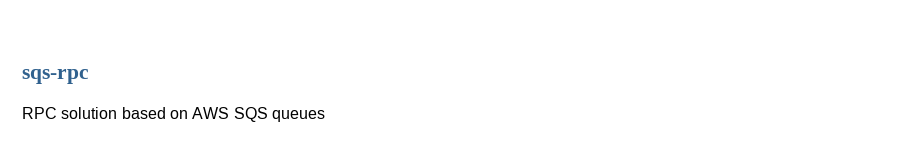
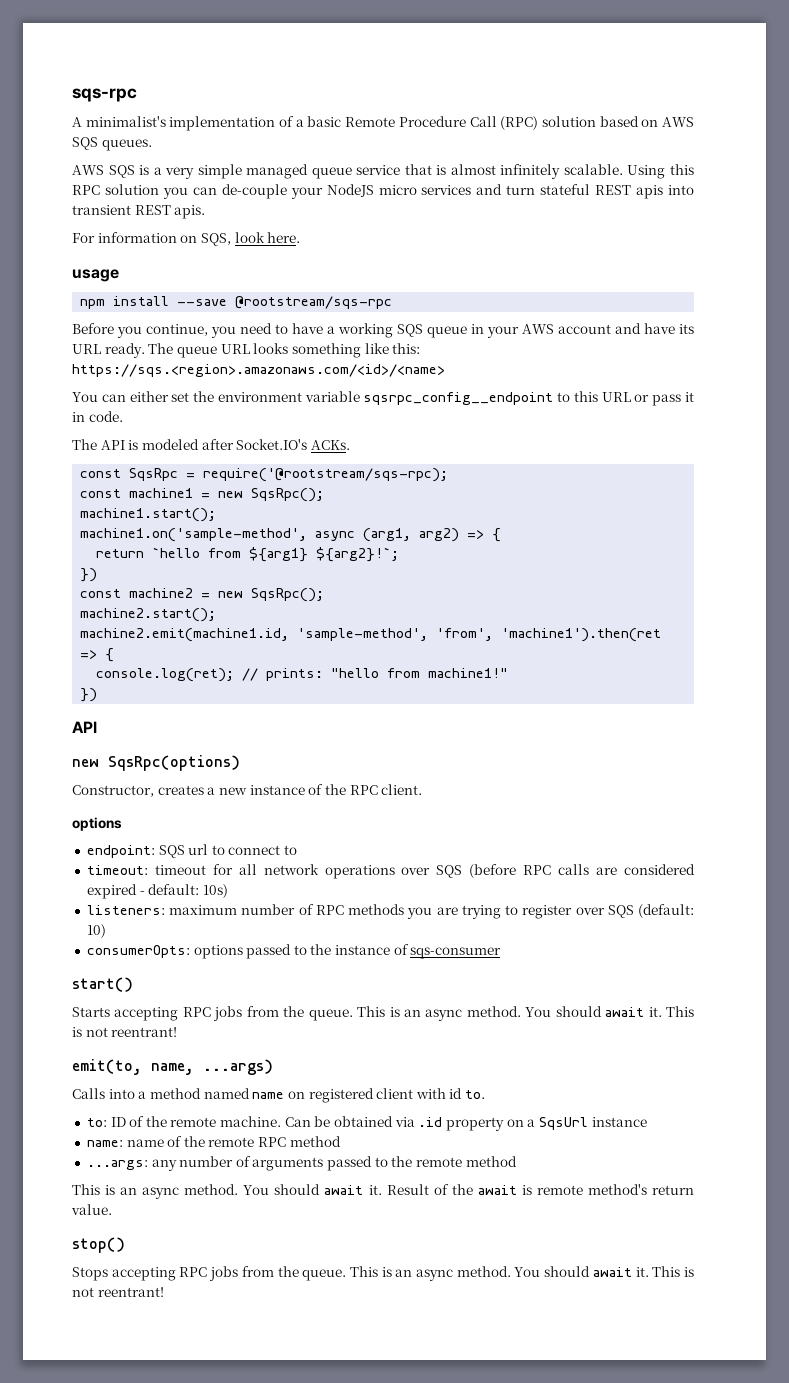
[22,107,57,119] RPC -> [72,116,539,131] A minimalist's implementation of a basic Remote Procedure Call (RPC)
[271,110,325,122] queues -> [101,139,152,151] [72,164,694,179] [72,184,695,199] [72,205,206,219] [72,232,301,246] [72,269,119,282] [80,296,393,309] [72,323,694,338] [72,343,421,358] [72,364,445,377] [72,391,694,406] [72,411,123,422] [72,439,350,450] [80,468,449,482] [80,488,325,502] [80,508,217,522] [80,528,502,542] [96,547,400,562] [80,568,98,582] [80,588,325,602] [80,608,217,622] [80,628,662,642] [80,648,115,662] [96,668,509,682] [80,688,98,702] [72,721,97,733] [72,755,240,771] [72,784,423,797] [72,817,122,831] [86,844,298,858] [86,864,695,879] [86,884,228,899] [86,904,694,919] [86,924,106,938] [86,944,502,959] [72,977,133,992] [72,1006,694,1021] [72,1027,178,1037] [72,1059,273,1075] [72,1088,486,1103] [86,1116,647,1131] [86,1136,341,1147] [86,1156,517,1171] [72,1184,694,1199] [71,1204,112,1215] [72,1237,125,1253] [72,1266,694,1281] [72,1287,164,1297] queues. // AWS SQS is a very simple managed queue service that is almost infinitely scalable. Using this RPC solution you can de-couple your NodeJS micro services and turn stateful REST apis into transient REST apis. // For information on SQS, look here. // usage // npm install --save @rootstream/sqs-rpc // Before you continue, you need to have a working SQS queue in your AWS account and have its URL ready. The queue URL looks something like this: https://sqs.<region>.amazonaws.com/<id>/<name> // You can either set the environment variable sqsrpc_config__endpoint to this URL or pass it in code. // The API is modeled after Socket.IO's ACKs. // const SqsRpc = require('@rootstream/sqs-rpc); // const machine1 = new SqsRpc(); // machine1.start(); // machine1.on('sample-method', async (arg1, arg2) => { // return `hello from ${arg1} ${arg2}!`; // }) // const machine2 = new SqsRpc(); // machine2.start(); // machine2.emit(machine1.id, 'sample-method', 'from', 'machine1').then(ret => { // console.log(ret); // prints: "hello from machine1!" // }) // API // new SqsRpc(options) // Constructor, creates a new instance of the RPC client. // options // endpoint: SQS url to connect to // timeout: timeout for all network operations over SQS (before RPC calls are considered expired - default: 10s) // listeners: maximum number of RPC methods you are trying to register over SQS (default: 10) // consumerOpts: options passed to the instance of sqs-consumer // start() // Starts accepting RPC jobs from the queue. This is an async method. You should await it. This is not reentrant! // emit(to, name, ...args) // Calls into a method named name on registered client with id to. // to: ID of the remote machine. Can be obtained via .id property on a SqsUrl instance // name: name of the remote RPC method // ...args: any number of arguments passed to the remote method // This is an async method. You should await it. Result of the await is remote method's return value. // stop() // Stops accepting RPC jobs from the queue. This is an async method. You should await it. This is not reentrant!

